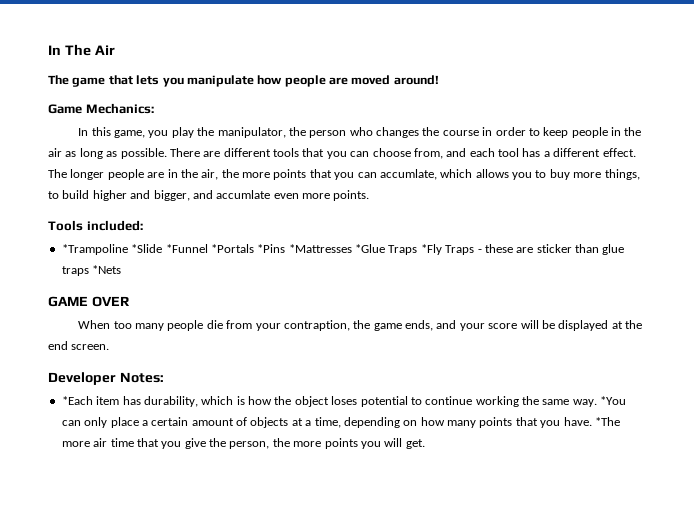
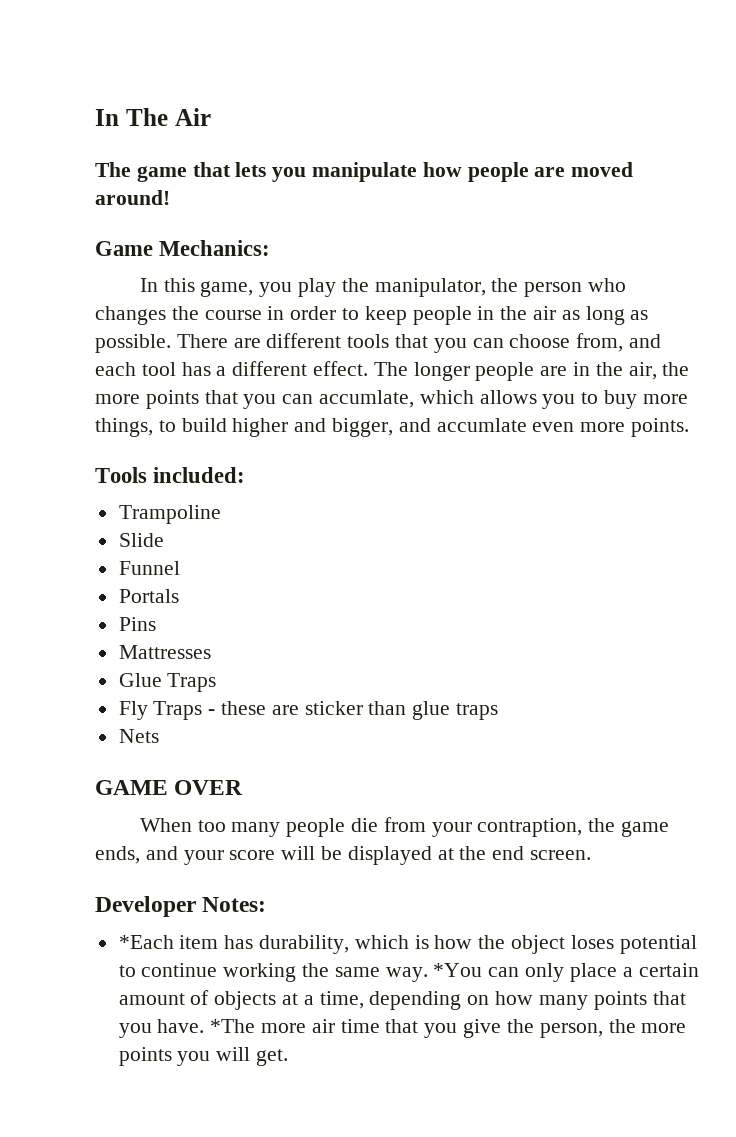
[61,244,442,255] *Trampoline *Slide *Funnel *Portals *Pins *Mattresses *Glue Traps *Fly -> [118,505,221,524] [118,533,164,547] [118,561,180,575] [118,589,179,603] [118,617,156,631] [118,645,211,659] [118,673,217,692] [118,701,148,720] Trampoline // Slide // Funnel // Portals // Pins // Mattresses // Glue Traps // Fly
[92,265,122,274] *Nets -> [118,729,159,743] // Nets

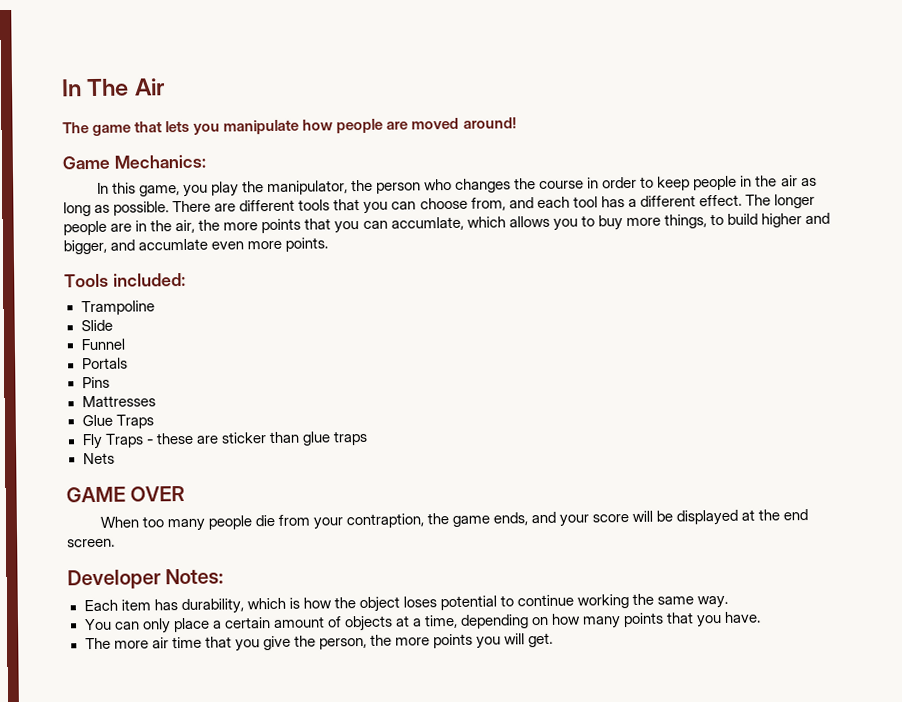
[118,935,174,949] *Each -> [83,599,118,612] Each
[433,963,483,977] *You -> [83,618,112,631] // You
[210,1019,256,1033] *The -> [84,637,111,650] // The

